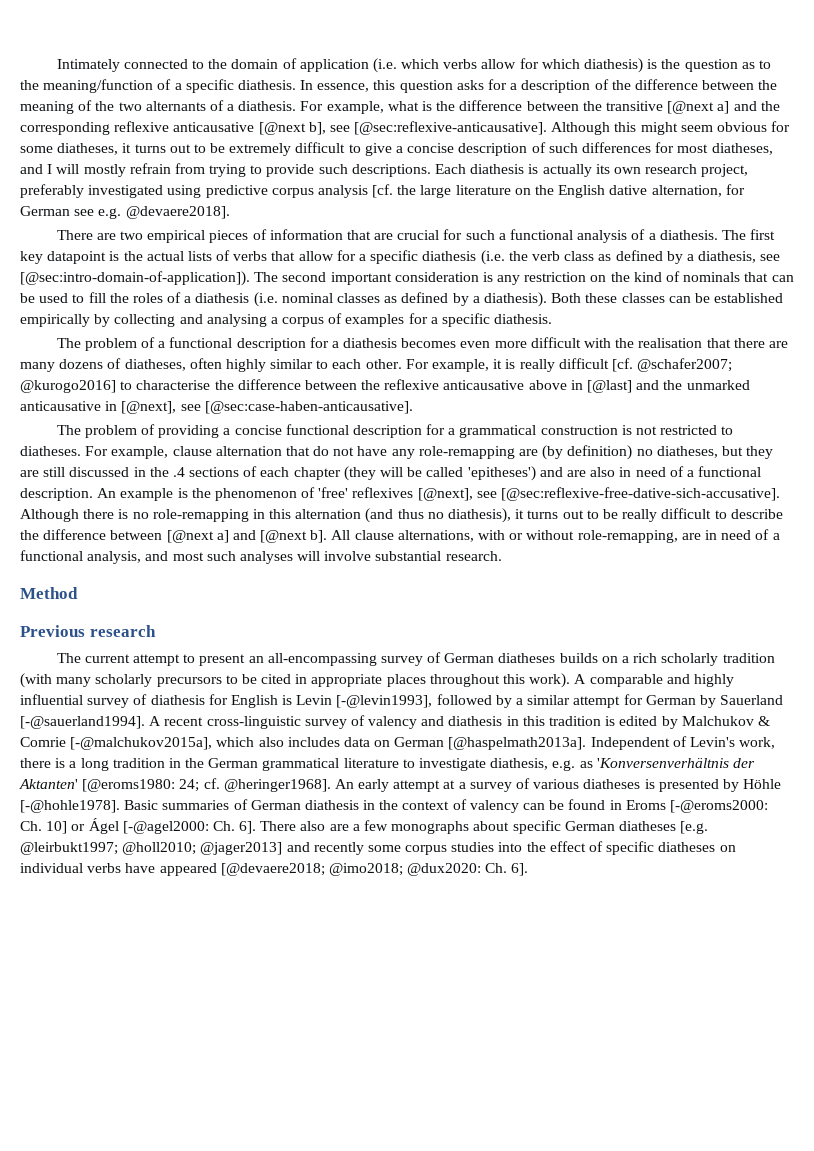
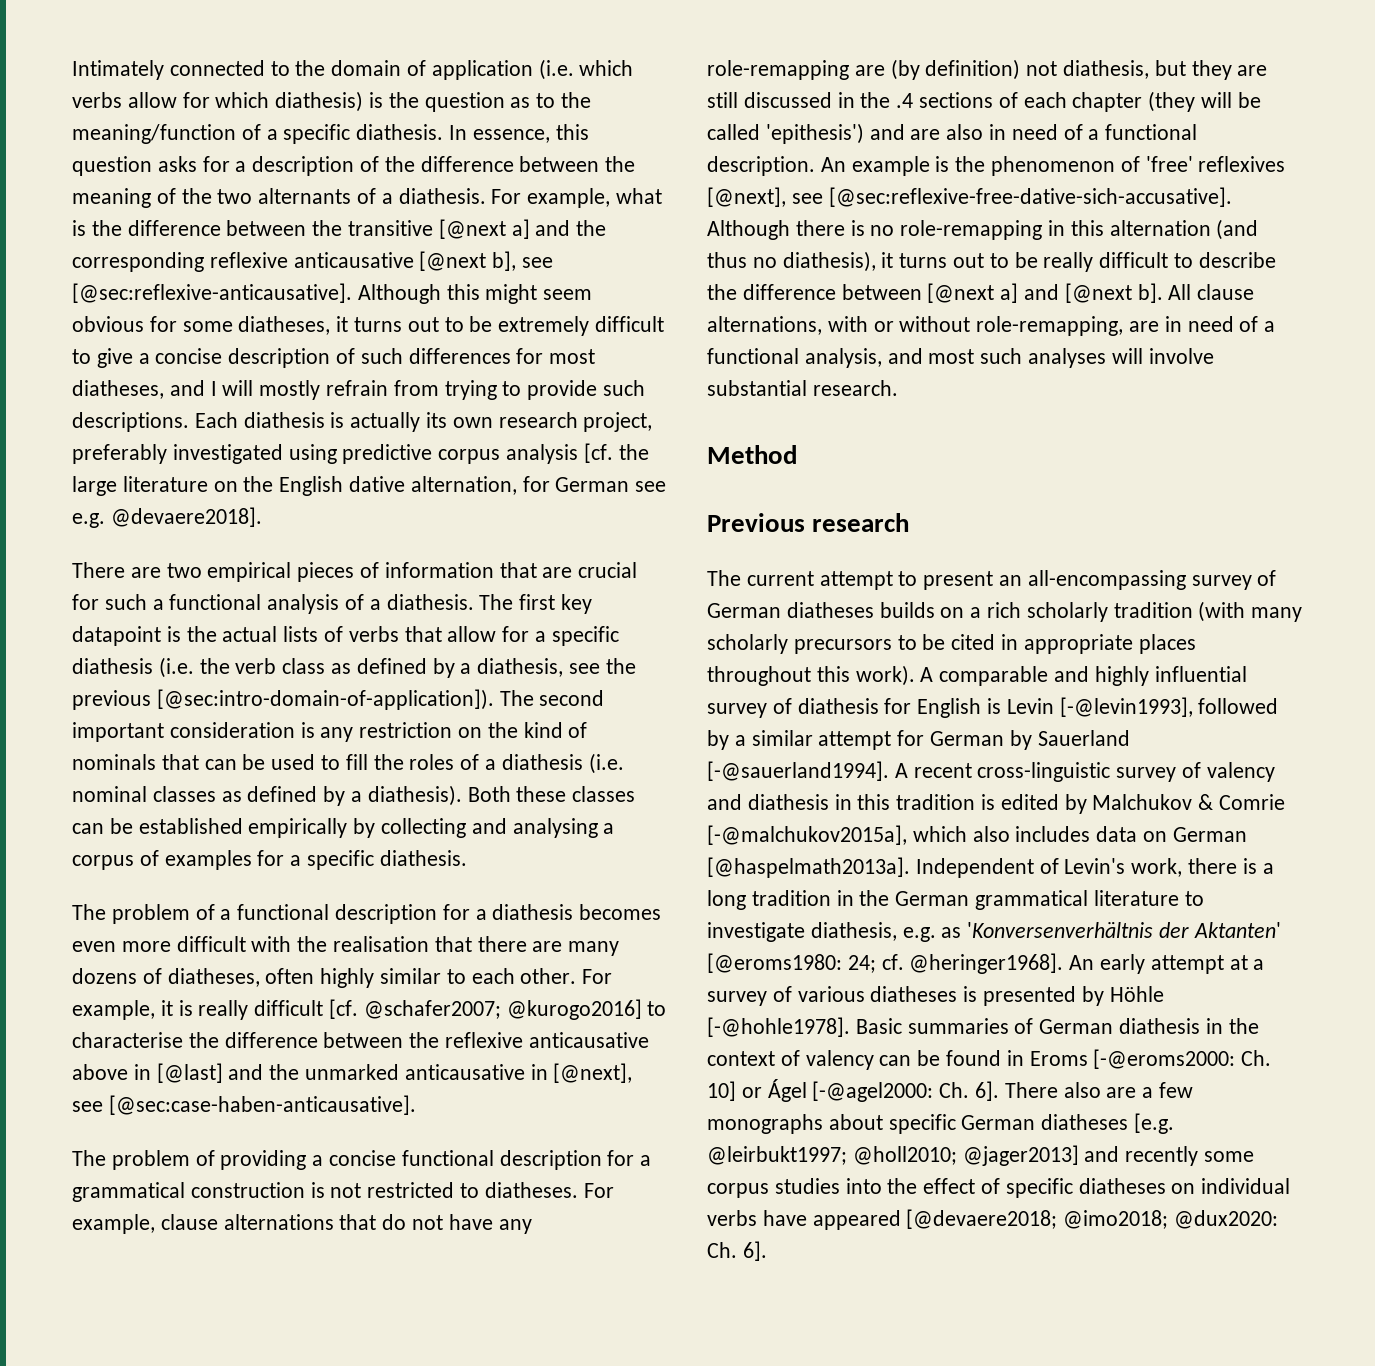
(781, 257) none -> [605,658,636,674] [72,690,151,710] the previous
[215,446,282,456] alternation -> [223,1214,334,1230] alternations
[636,446,718,458] no diatheses, -> [1026,60,1150,79] not diathesis,
[467,466,536,481] 'epitheses') -> [765,123,864,144] 'epithesis')

